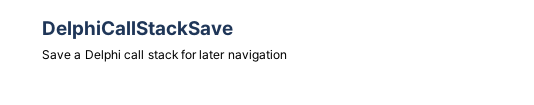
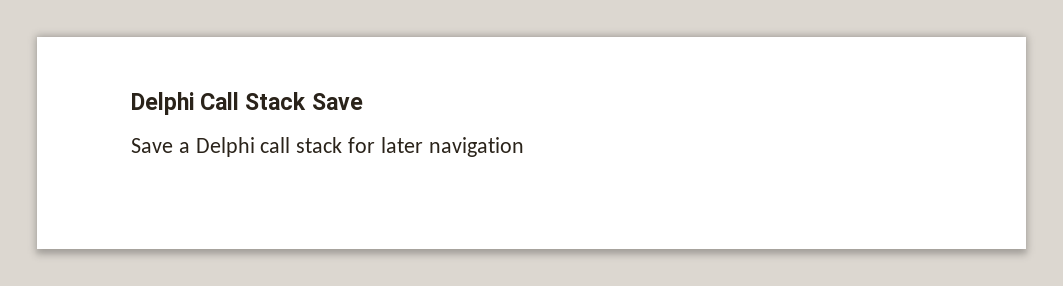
[42,20,233,39] DelphiCallStackSave -> [131,92,363,115] Delphi Call Stack Save

